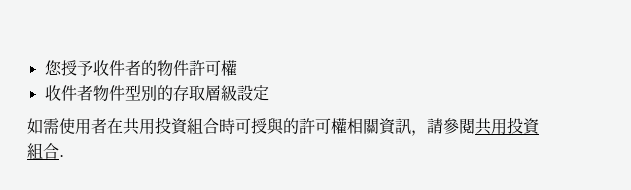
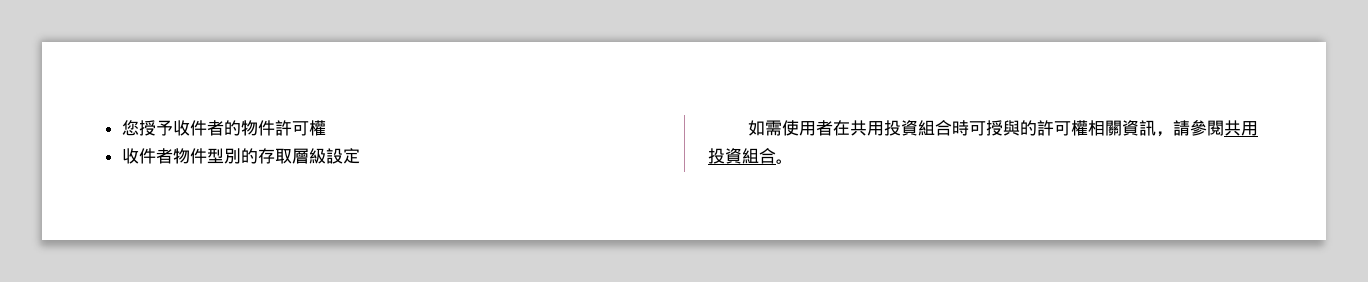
[59,155,64,157] . -> [776,159,793,164] 。

